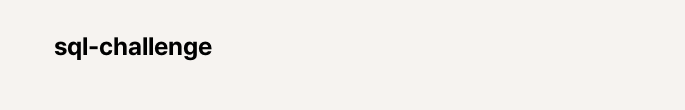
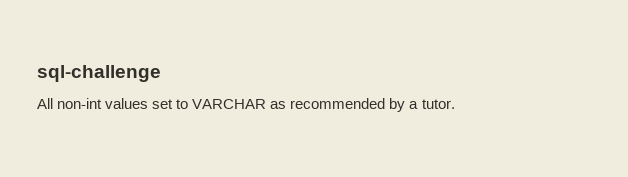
(212, 49) none -> [37,98,455,112] // All non-int values set to VARCHAR as recommended by a tutor.

